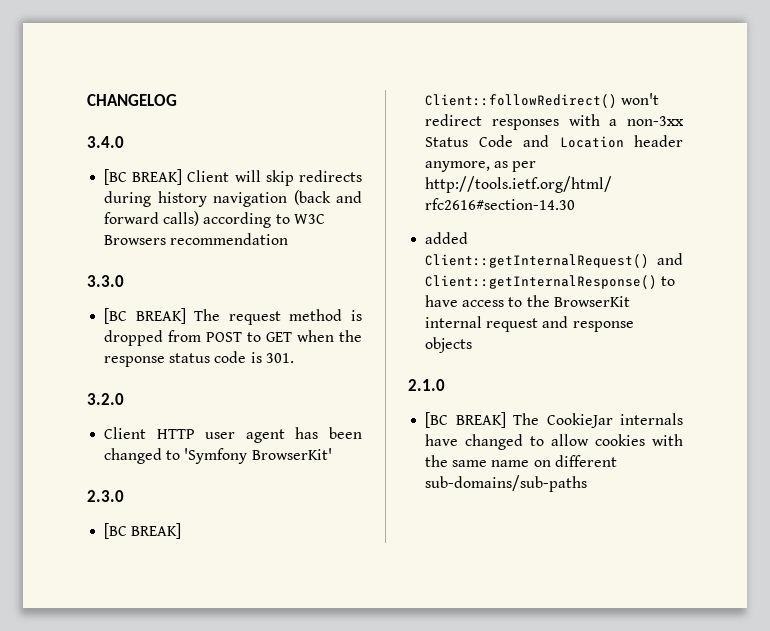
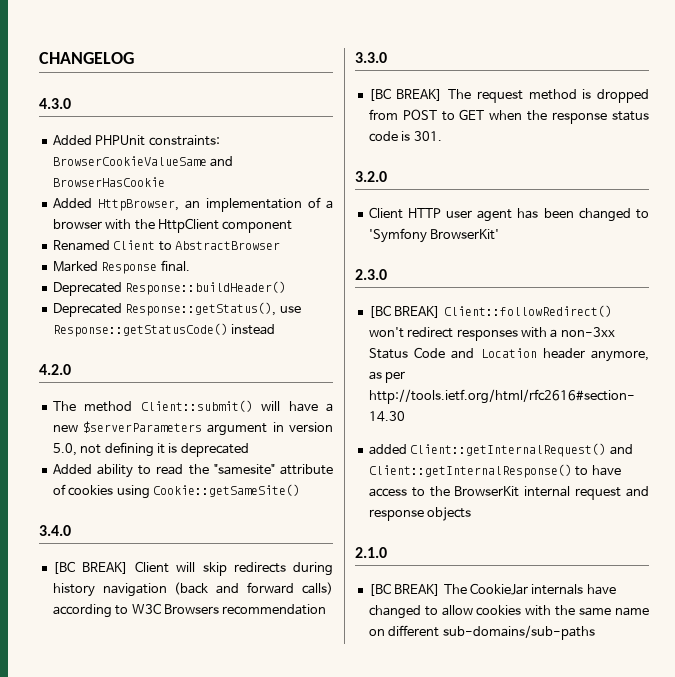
(177, 100) none -> [39,98,71,109] [52,135,220,146] [52,156,234,167] [52,177,165,187] [52,197,334,212] [52,218,293,233] [52,240,280,251] [52,260,190,274] [52,281,287,296] [52,302,301,317] [52,323,276,337] [39,364,71,375] [52,400,333,412] [52,421,333,436] [52,442,249,457] [52,464,333,478] [52,484,300,499] // 4.3.0 // Added PHPUnit constraints: BrowserCookieValueSame and BrowserHasCookie // Added HttpBrowser, an implementation of a browser with the HttpClient component // Renamed Client to AbstractBrowser // Marked Response final. // Deprecated Response::buildHeader() // Deprecated Response::getStatus(), use Response::getStatusCode() instead // 4.2.0 // The method Client::submit() will have a new $serverParameters argument in version 5.0, not defining it is deprecated // Added ability to read the "samesite" attribute of cookies using Cookie::getSameSite()

